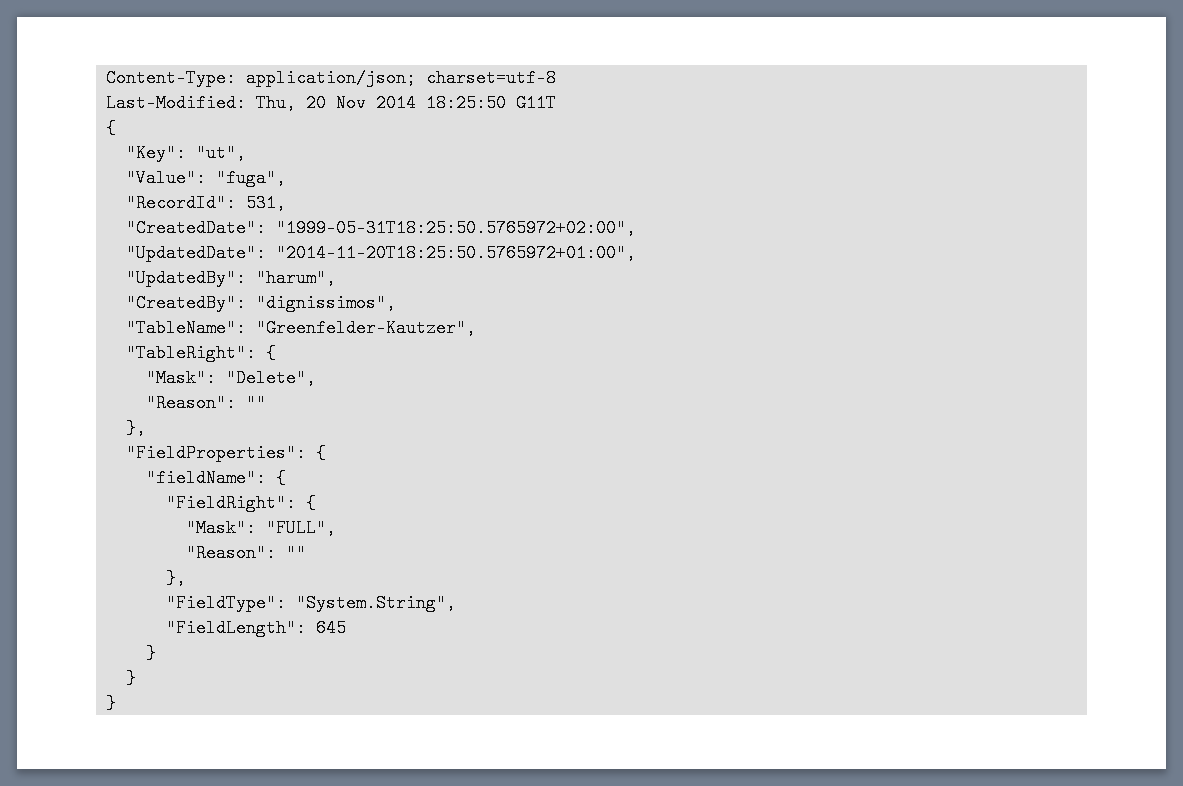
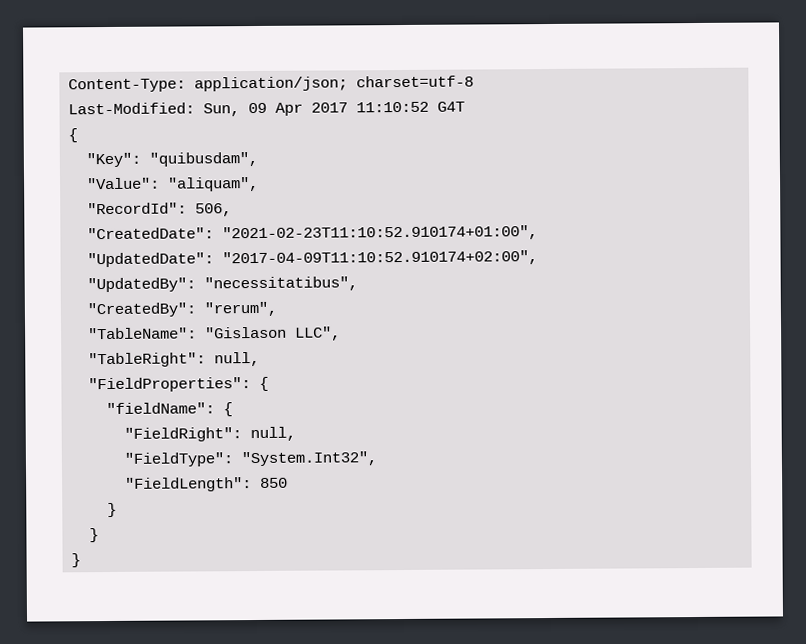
[256,94,557,112] Thu, 20 Nov 2014 18:25:50 G11T -> [203,101,465,117] Sun, 09 Apr 2017 11:10:52 G4T
[196,144,247,162] "ut", -> [149,151,258,167] "quibusdam",
[216,169,287,187] "fuga", -> [168,176,259,192] "aliquam",
[246,194,287,212] 531, -> [195,203,232,217] 506,
[276,219,637,237] "1999-05-31T18:25:50.5765972+02:00", -> [222,225,538,242] "2021-02-23T11:10:52.910174+01:00",
[276,244,637,262] "2014-11-20T18:25:50.5765972+01:00", -> [222,250,538,267] "2017-04-09T11:10:52.910174+02:00",
[256,269,337,287] "harum", -> [204,276,358,292] "necessitatibus",
[256,294,397,312] "dignissimos", -> [204,301,277,317] "rerum",
[256,319,477,337] "Greenfelder-Kautzer", -> [205,326,341,341] "Gislason LLC",
[266,344,277,362] [146,369,317,387] [146,394,267,412] [126,419,147,437] { // "Mask": "Delete", // "Reason": "" // }, -> [214,351,260,367] null,
[306,494,317,512] [186,519,337,537] [186,544,307,562] [166,569,187,587] { // "Mask": "FULL", // "Reason": "" // }, -> [250,426,296,442] null,
[296,594,457,612] "System.String", -> [241,451,377,467] "System.Int32",
[316,619,347,637] 645 -> [260,477,288,488] 850

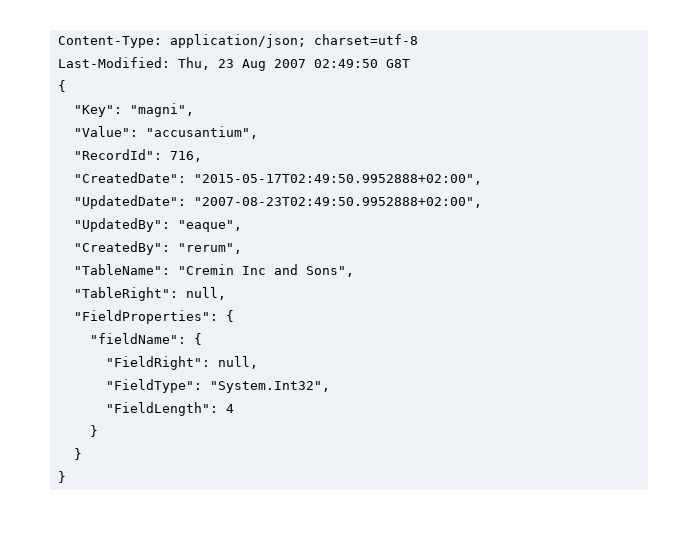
[203,101,465,117] Sun, 09 Apr 2017 11:10:52 G4T -> [178,57,411,71] Thu, 23 Aug 2007 02:49:50 G8T
[149,151,258,167] "quibusdam", -> [130,103,195,117] "magni",
[168,176,259,192] "aliquam", -> [146,126,259,139] "accusantium",
[195,203,232,217] 506, -> [170,151,203,162] 716,
[222,225,538,242] "2021-02-23T11:10:52.910174+01:00", -> [194,174,483,185] "2015-05-17T02:49:50.9952888+02:00",
[222,250,538,267] "2017-04-09T11:10:52.910174+02:00", -> [194,197,483,208] "2007-08-23T02:49:50.9952888+02:00",
[204,276,358,292] "necessitatibus", -> [178,220,243,232] "eaque",
[205,326,341,341] "Gislason LLC", -> [178,264,355,277] "Cremin Inc and Sons",
[260,477,288,488] 850 -> [226,404,235,413] 4

